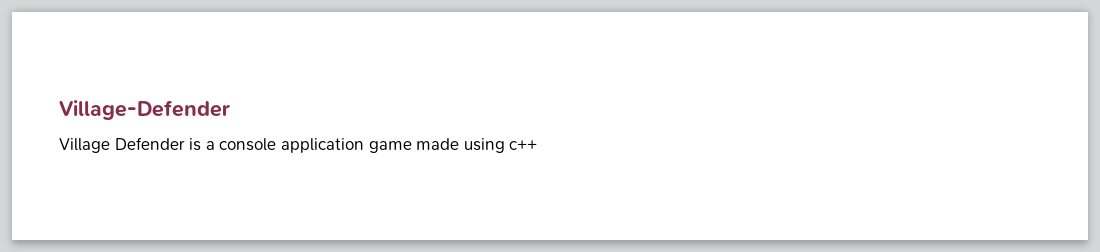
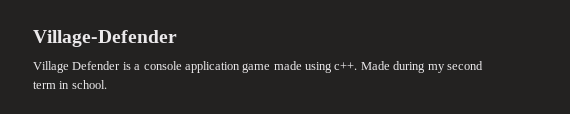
[509,140,538,150] c++ -> [334,61,483,73] [33,80,107,89] c++. Made during my second term in school.

